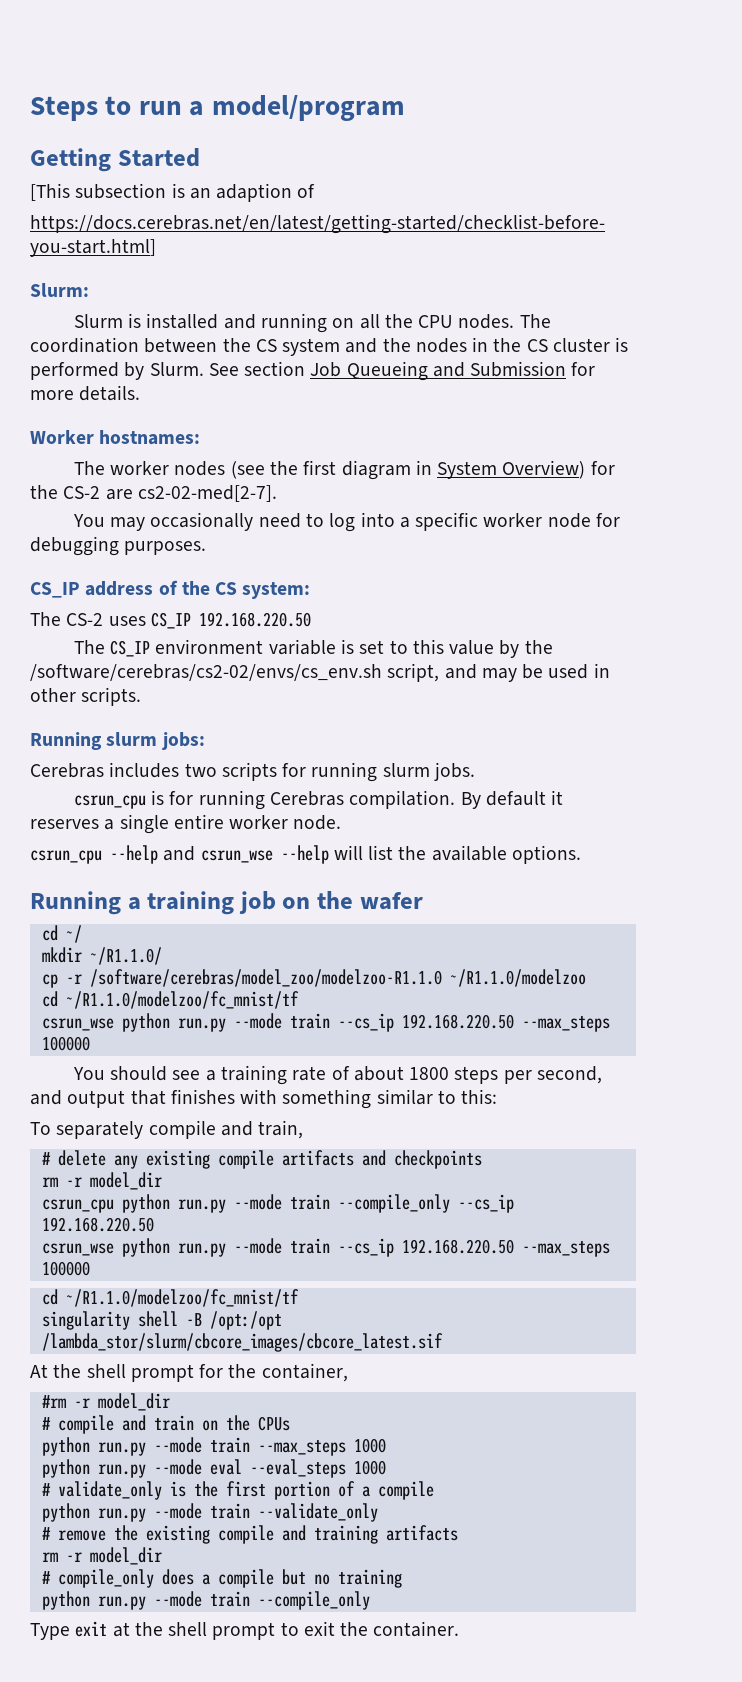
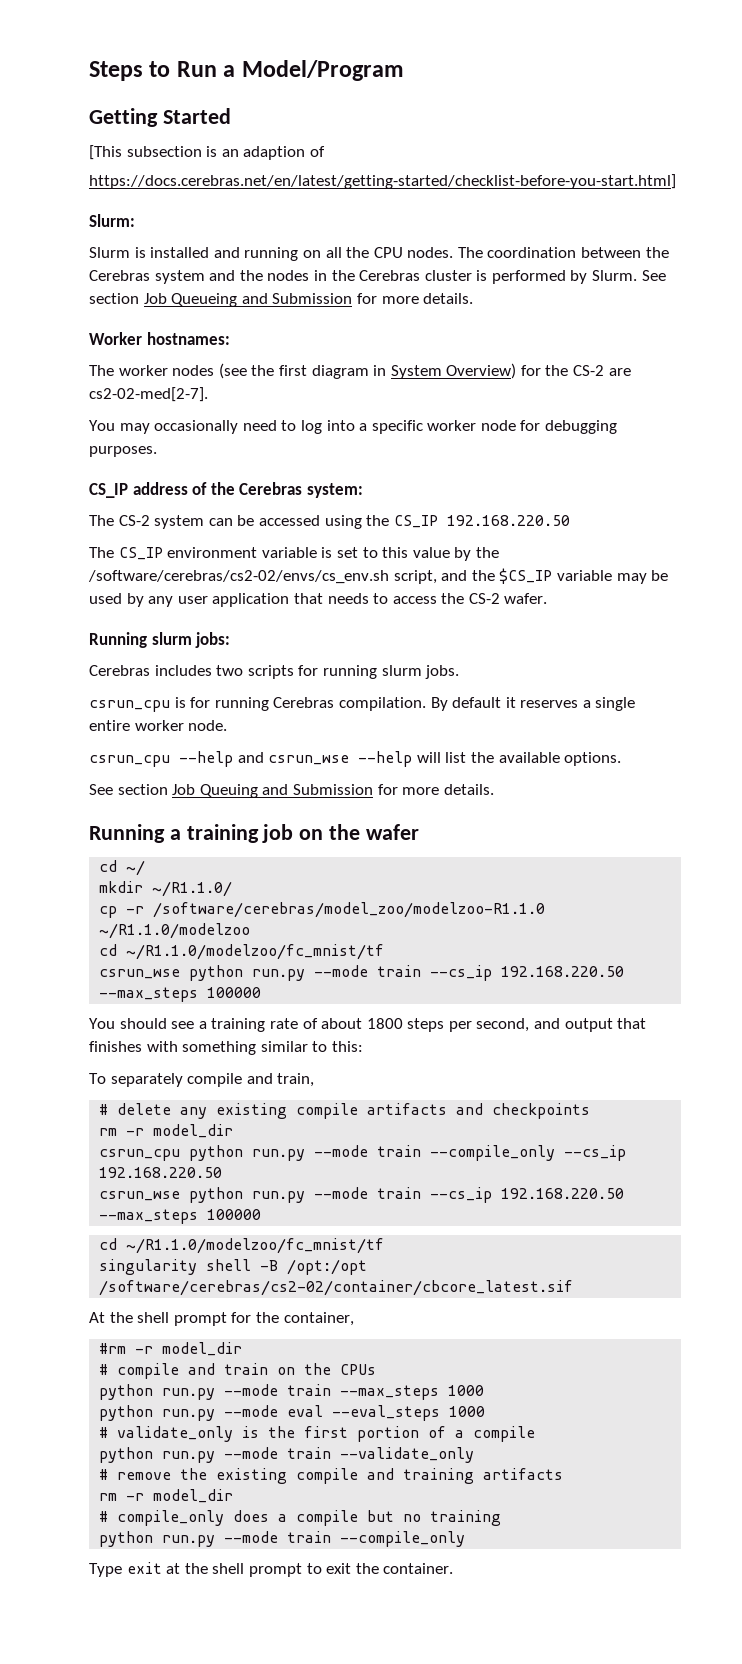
[138,95,405,121] run a model/program -> [176,60,404,81] Run a Model/Program
[255,339,277,352] CS -> [89,270,150,281] Cerebras
[526,339,548,352] CS -> [359,270,421,281] Cerebras
[215,582,238,595] CS -> [239,482,303,495] Cerebras
[108,616,146,626] uses -> [154,515,390,529] system can be accessed using the
[481,663,610,682] [30,687,142,706] may be used in other scripts. -> [471,568,669,584] [89,593,548,607] the $CS_IP variable may be used by any user application that needs to access the CS-2 wafer.
(581, 854) none -> [89,784,494,798] // See section Job Queuing and Submission for more details.
[41,1333,443,1352] /lambda_stor/slurm/cbcore_images/cbcore_latest.sif -> [99,1280,574,1296] /software/cerebras/cs2-02/container/cbcore_latest.sif

